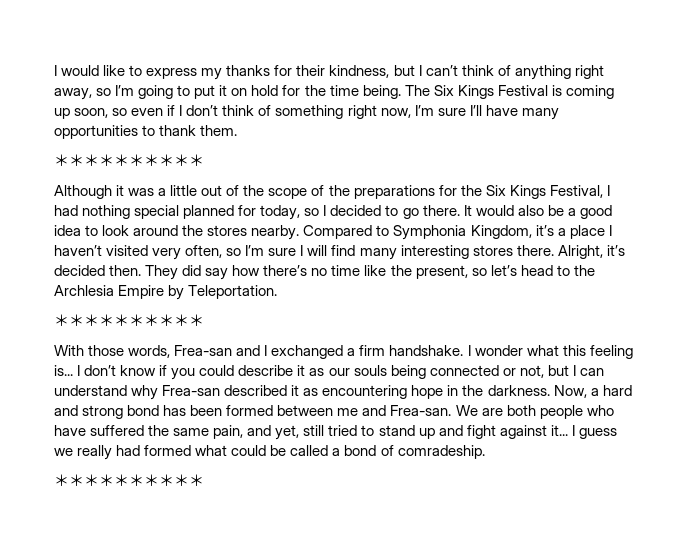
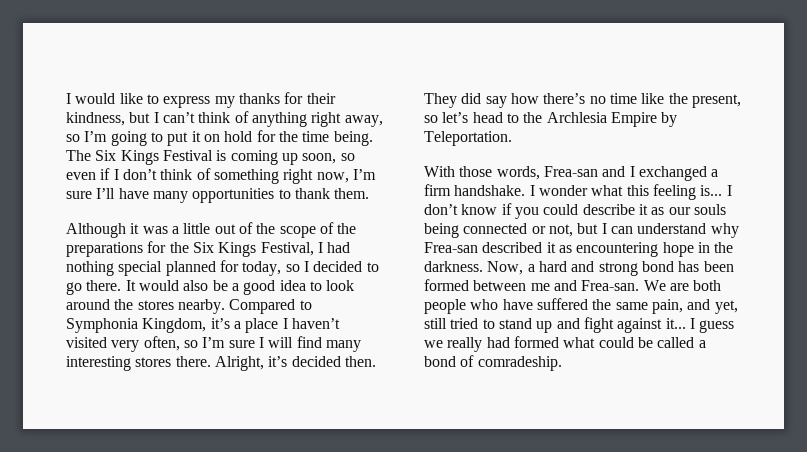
[54,154,204,166] // ＊＊＊＊＊＊＊＊＊＊ -> (370, 193) none
[54,314,204,326] // ＊＊＊＊＊＊＊＊＊＊ -> (512, 138) none
[54,474,204,486] // ＊＊＊＊＊＊＊＊＊＊ -> (562, 363) none

